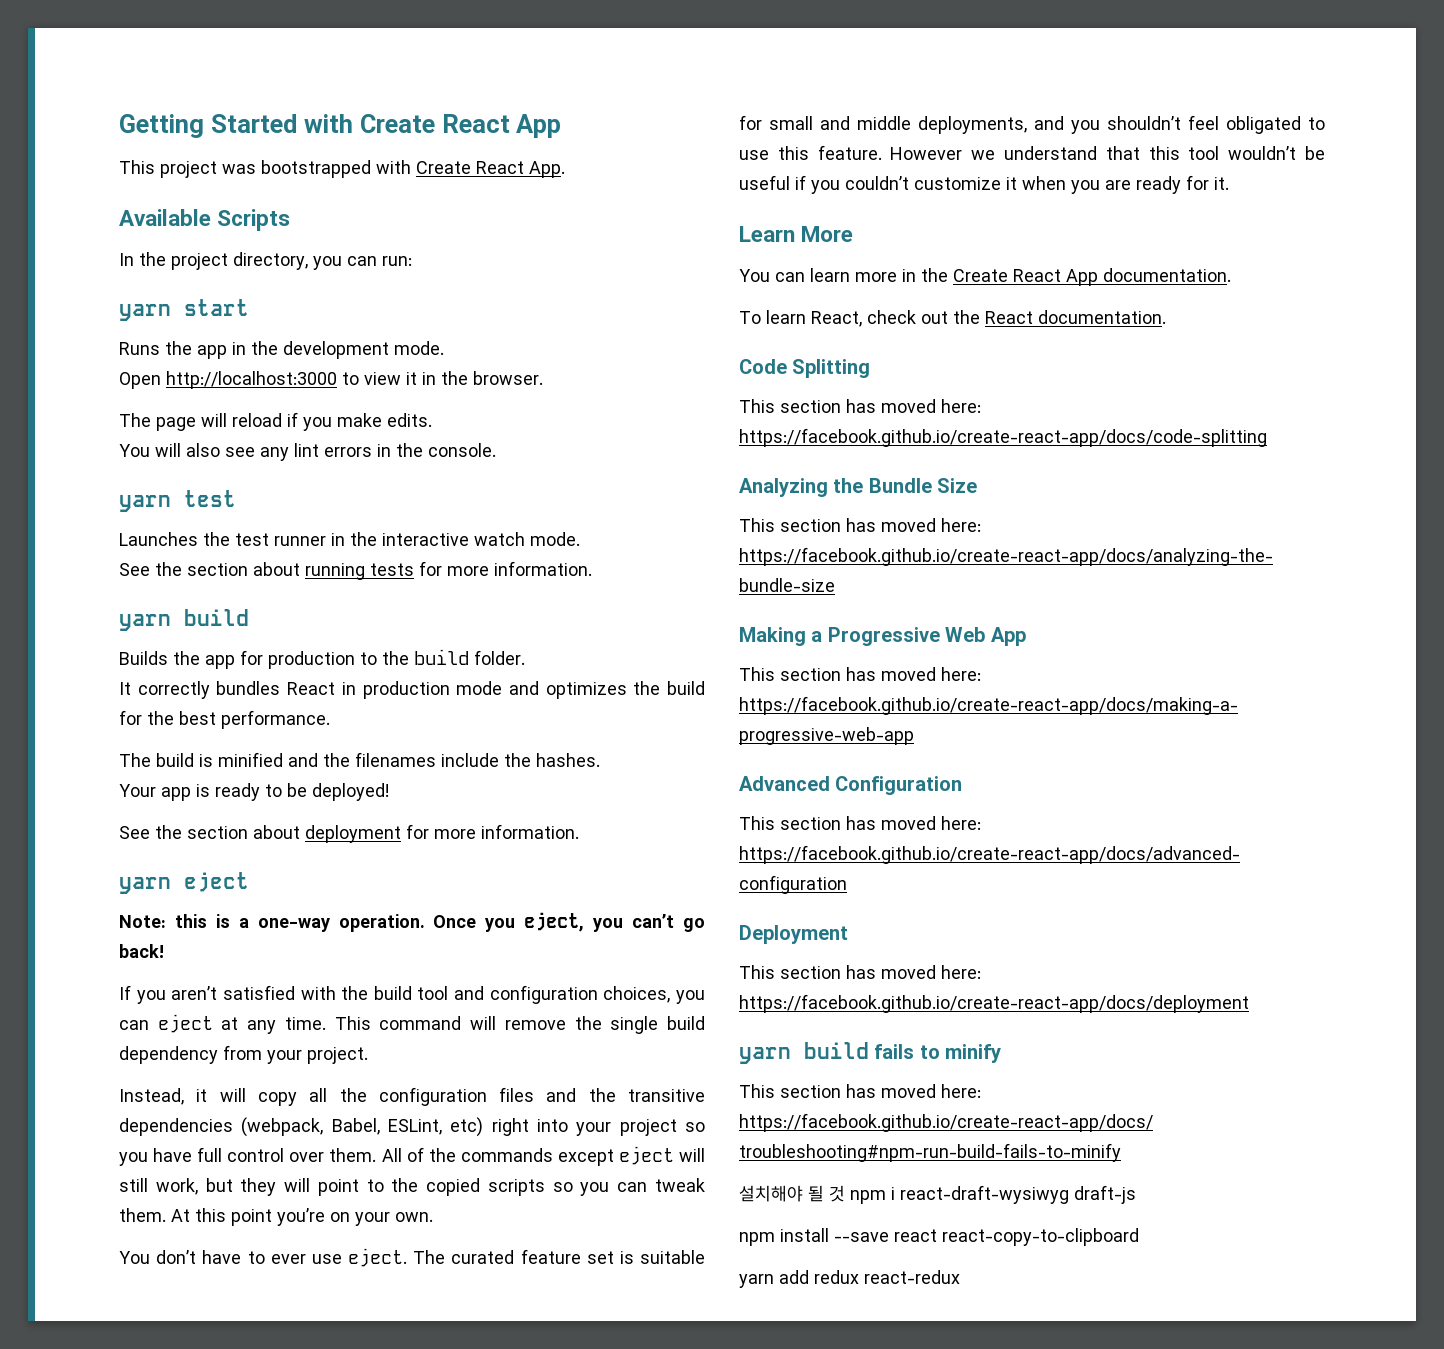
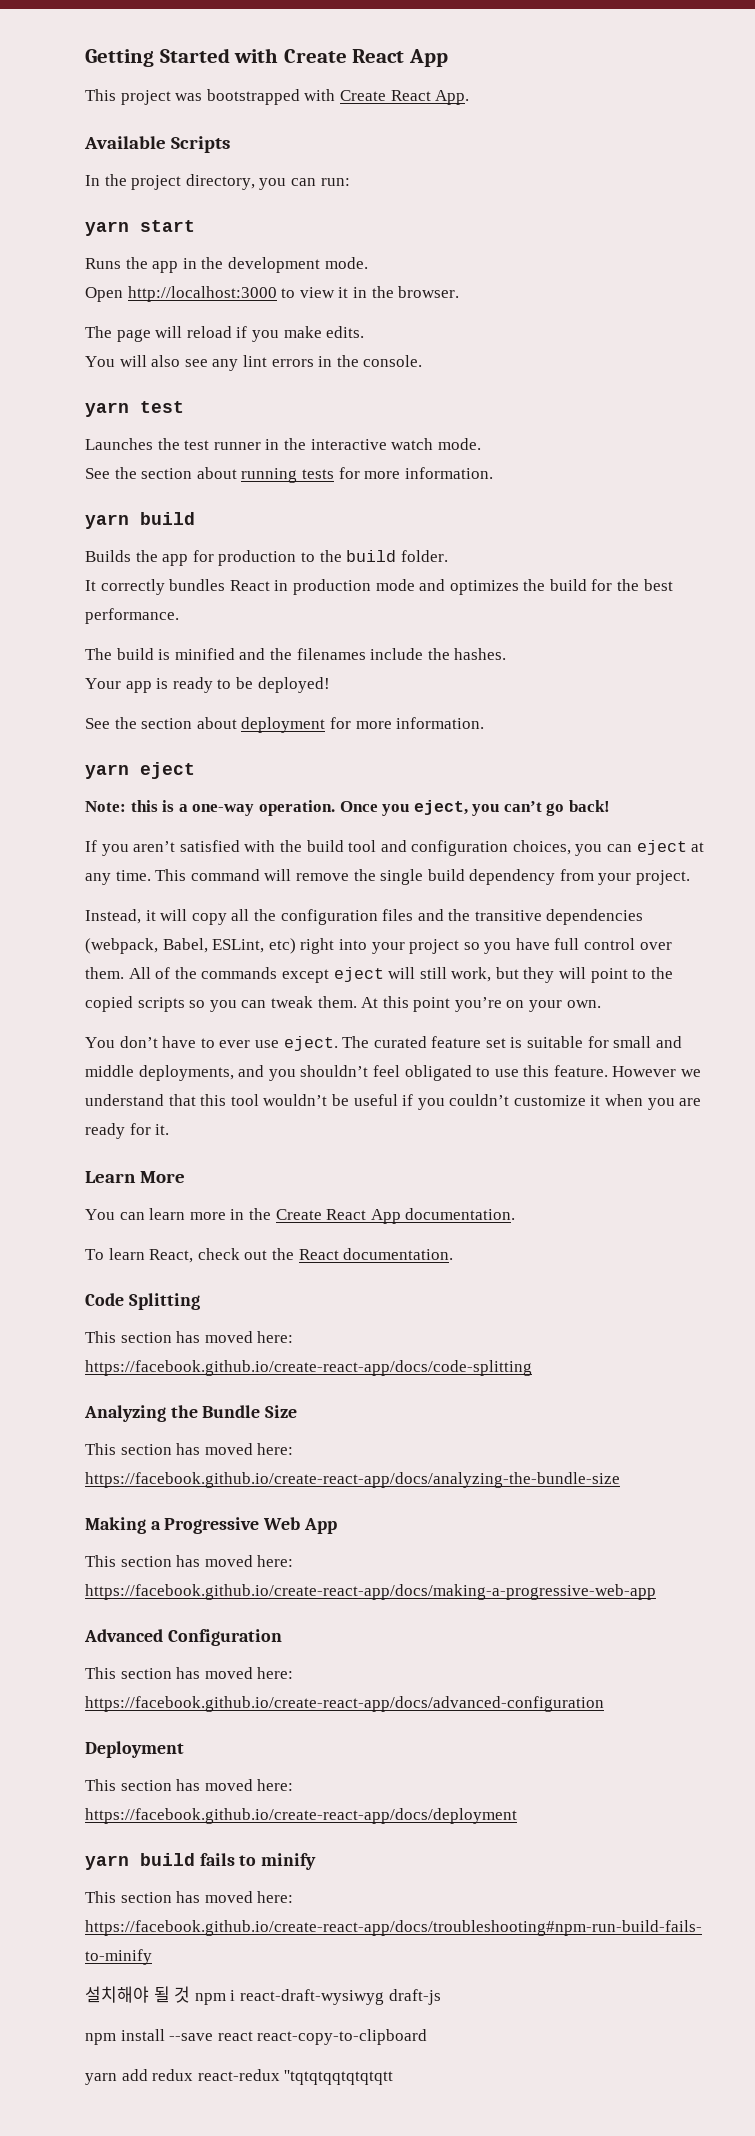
(960, 1277) none -> [284,2070,394,2085] ''tqtqtqqtqtqtqtt

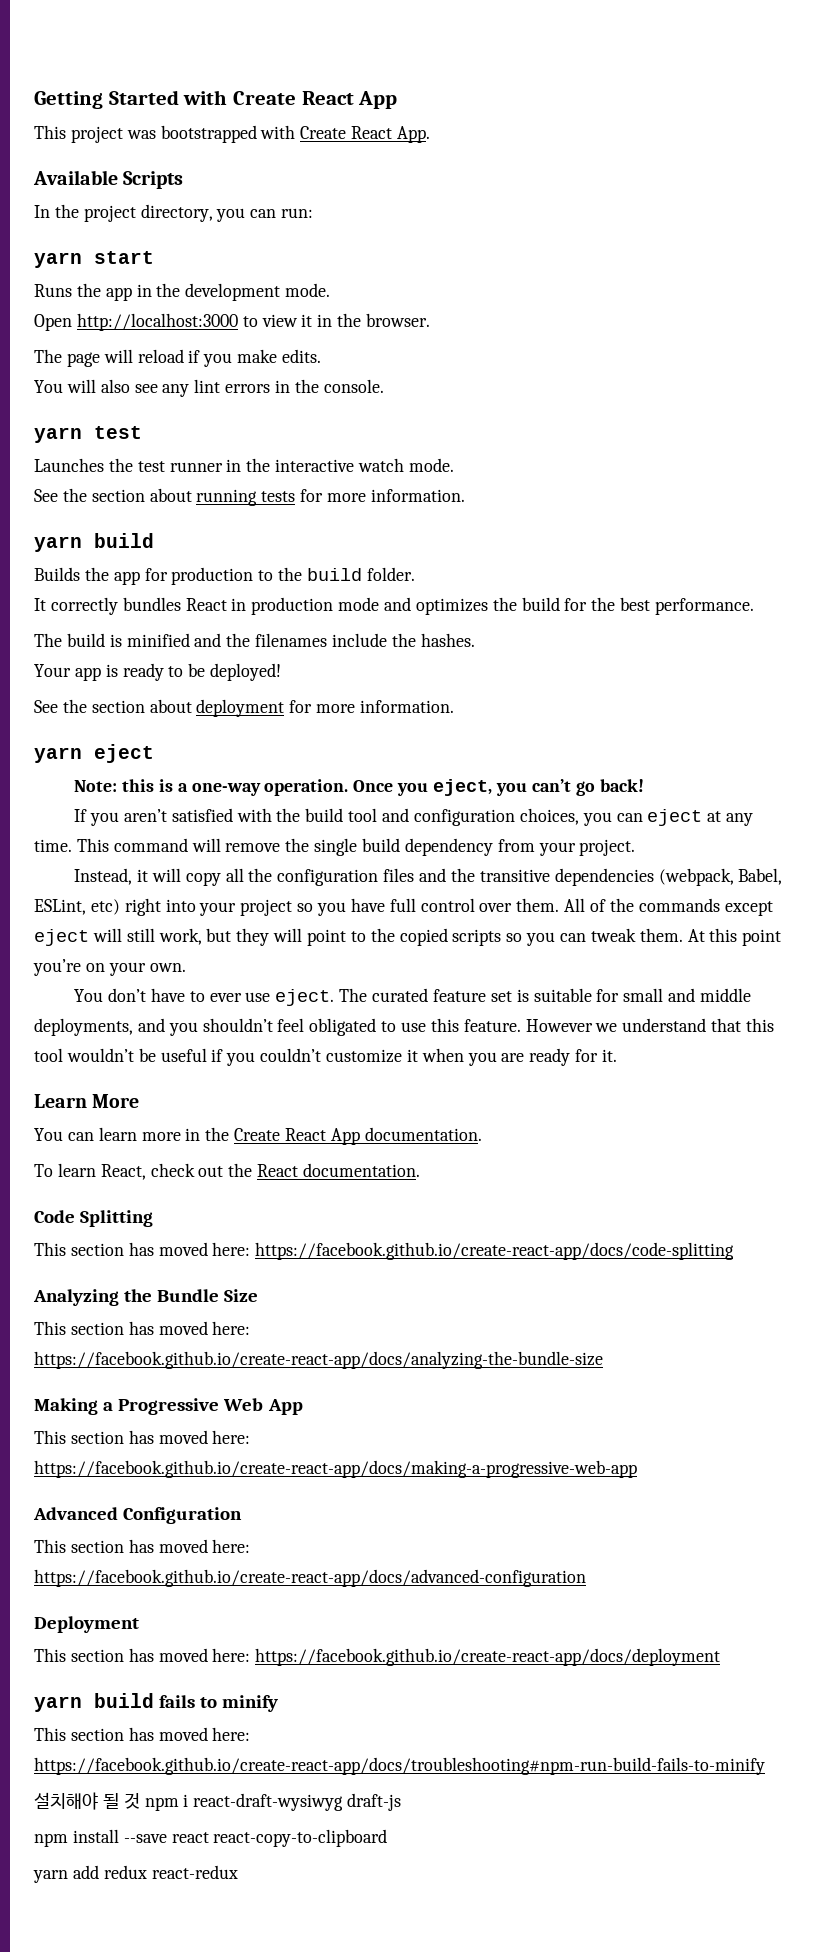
[284,2070,394,2085] ''tqtqtqqtqtqtqtt -> (238, 1872) none

